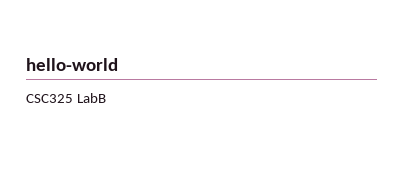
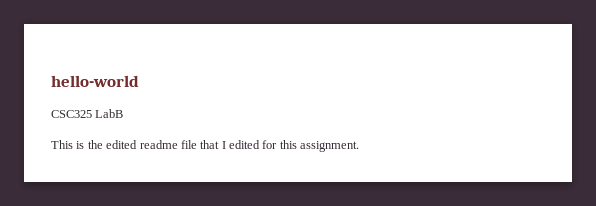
(106, 98) none -> [51,140,360,152] // This is the edited readme file that I edited for this assignment.

